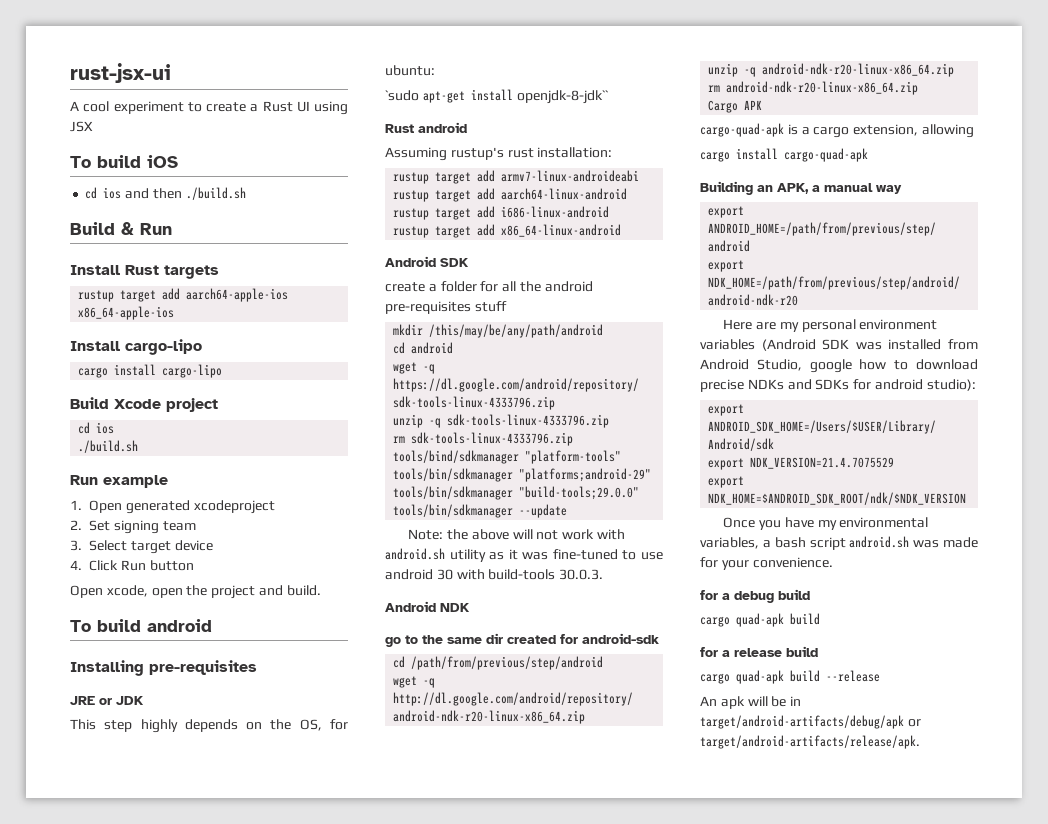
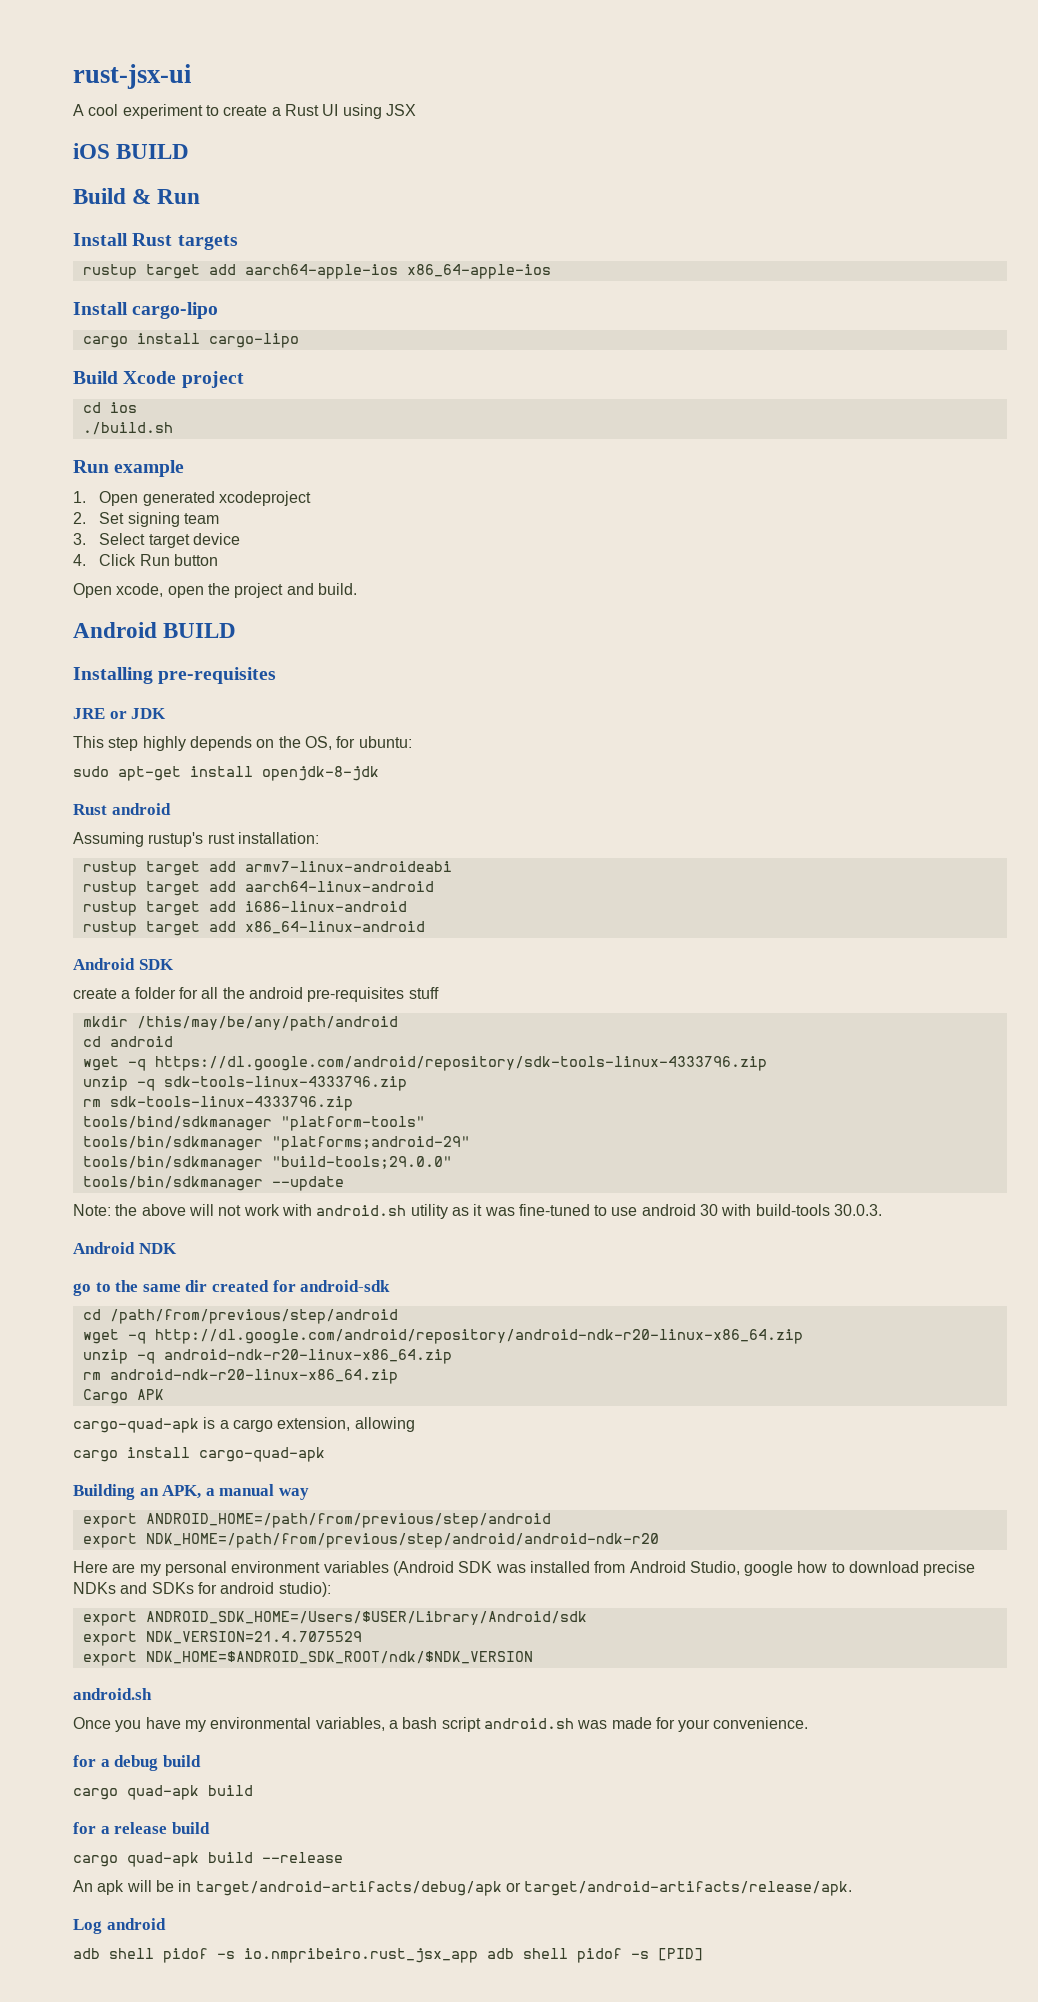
[70,155,141,168] To build -> (416, 110) none
[85,187,246,200] // cd ios and then ./build.sh -> [116,144,190,159] BUILD
[70,619,212,632] To build android -> [73,622,237,638] Android BUILD
[385,90,419,101] `sudo -> [73,766,109,777] sudo
[516,90,609,104] openjdk-8-jdk`` -> [262,766,379,781] openjdk-8-jdk
(967, 498) none -> [73,1688,152,1700] // android.sh
(920, 742) none -> [73,1918,166,1934] [73,1948,703,1963] // Log android // adb shell pidof -s io.nmpribeiro.rust_jsx_app adb shell pidof -s [PID]

